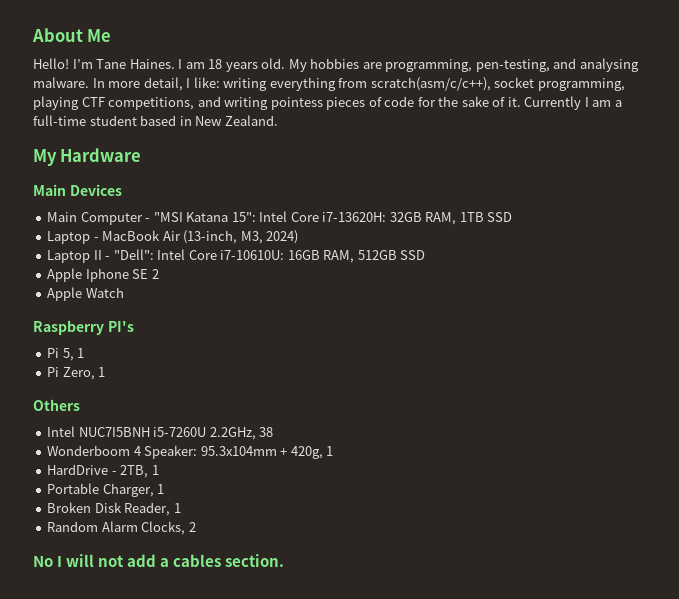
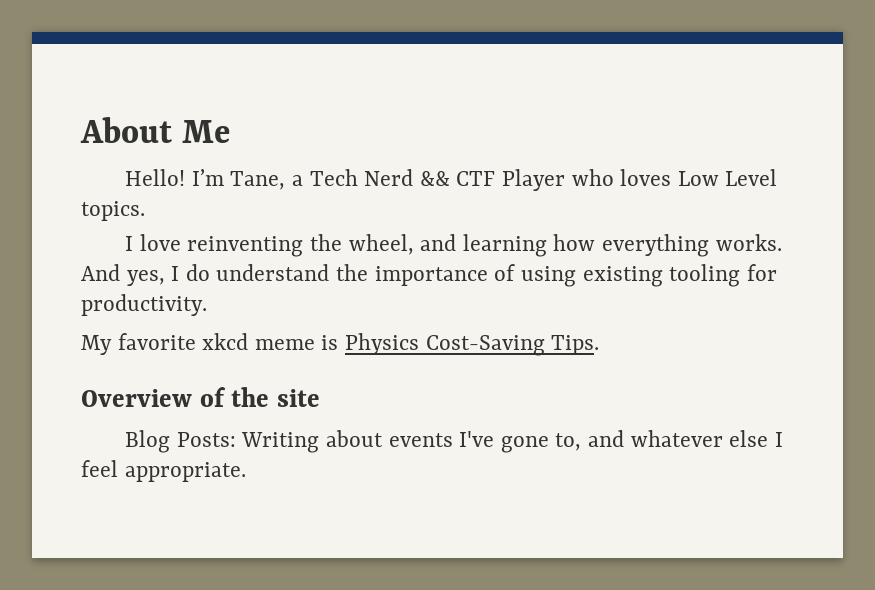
[96,58,639,72] [33,77,625,91] [33,96,622,110] [33,115,278,126] [33,148,142,166] [33,184,122,196] [47,211,513,225] [47,230,299,244] [47,249,426,263] [47,268,159,282] [47,287,124,301] [33,320,134,335] [47,348,85,361] [47,367,106,380] [33,399,80,411] [47,426,274,440] [47,445,334,459] [47,464,159,478] [47,483,165,497] [47,502,181,516] [47,521,196,535] [33,554,285,567] Tane Haines. I am 18 years old. My hobbies are programming, pen-testing, and analysing malware. In more detail, I like: writing everything from scratch(asm/c/c++), socket programming, playing CTF competitions, and writing pointess pieces of code for the sake of it. Currently I am a full-time student based in New Zealand. // My Hardware // Main Devices // Main Computer - "MSI Katana 15": Intel Core i7-13620H: 32GB RAM, 1TB SSD // Laptop - MacBook Air (13-inch, M3, 2024) // Laptop II - "Dell": Intel Core i7-10610U: 16GB RAM, 512GB SSD // Apple Iphone SE 2 // Apple Watch // Raspberry PI's // Pi 5, 1 // Pi Zero, 1 // Others // Intel NUC7I5BNH i5-7260U 2.2GHz, 38 // Wonderboom 4 Speaker: 95.3x104mm + 420g, 1 // HardDrive - 2TB, 1 // Portable Charger, 1 // Broken Disk Reader, 1 // Random Alarm Clocks, 2 // No I will not add a cables section. -> [230,169,778,191] [81,201,145,221] [125,234,782,257] [81,264,777,287] [81,294,207,316] [81,333,600,356] [81,387,321,407] [125,430,783,453] [81,460,246,482] Tane, a Tech Nerd && CTF Player who loves Low Level topics. // I love reinventing the wheel, and learning how everything works. And yes, I do understand the importance of using existing tooling for productivity. // My favorite xkcd meme is Physics Cost-Saving Tips. // Overview of the site // Blog Posts: Writing about events I've gone to, and whatever else I feel appropriate.

